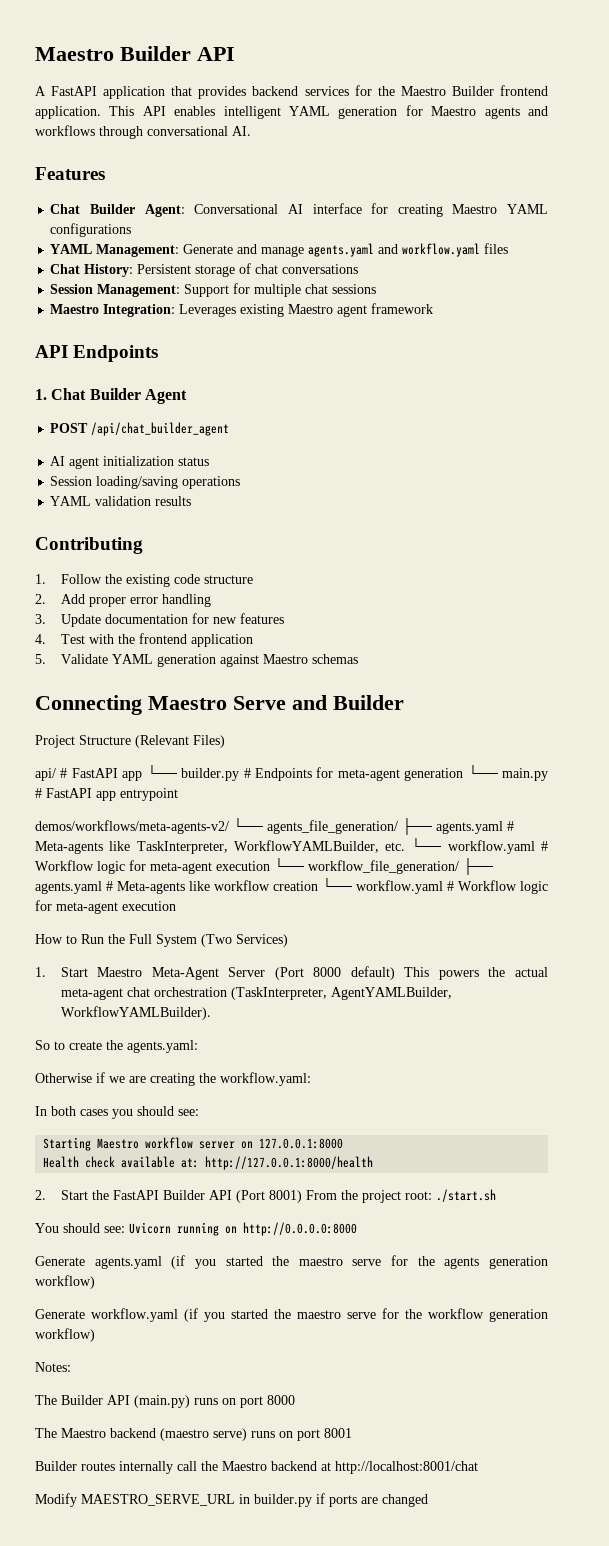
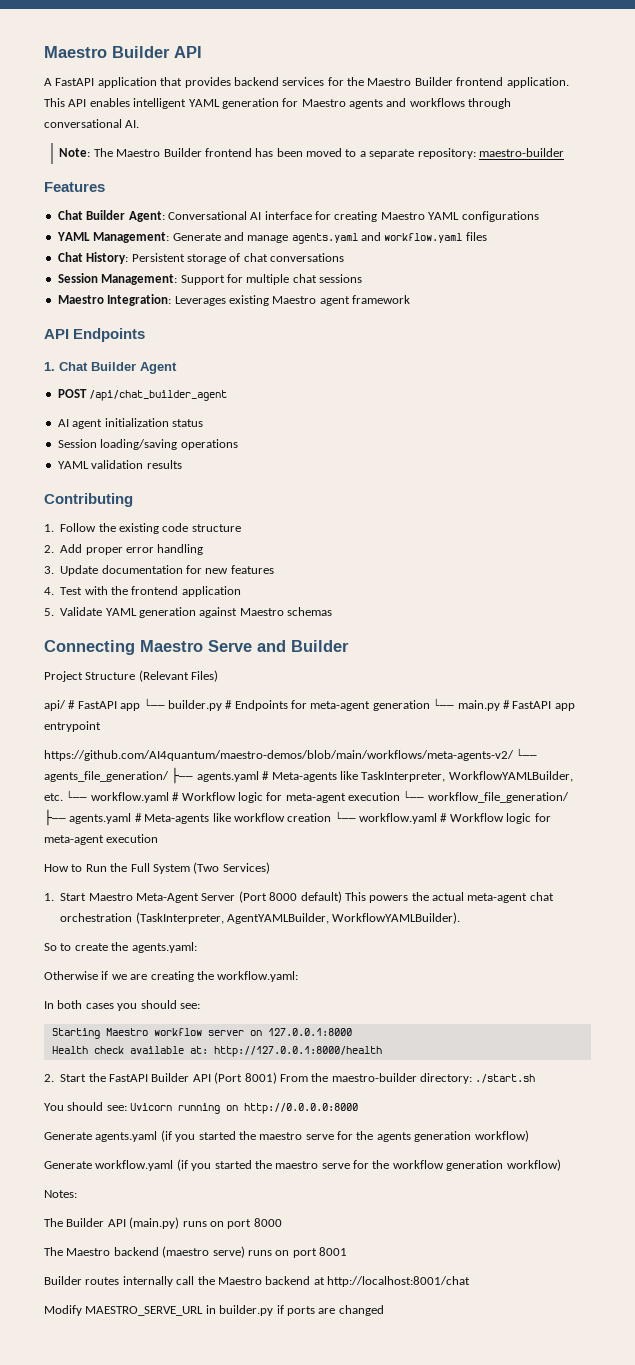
(251, 131) none -> [59,148,564,159] // Note: The Maestro Builder frontend has been moved to a separate repository: maestro-builder
[35,820,229,834] demos/workflows/meta-agents-v2/ -> [44,750,514,761] https://github.com/AI4quantum/maestro-demos/blob/main/workflows/meta-agents-v2/
[361,1190,432,1203] project root: -> [331,1073,472,1084] maestro-builder directory:

